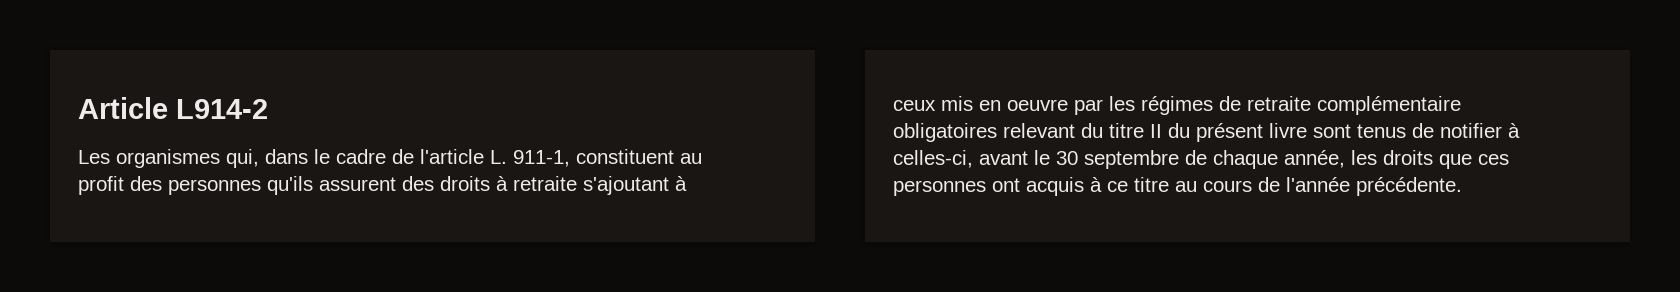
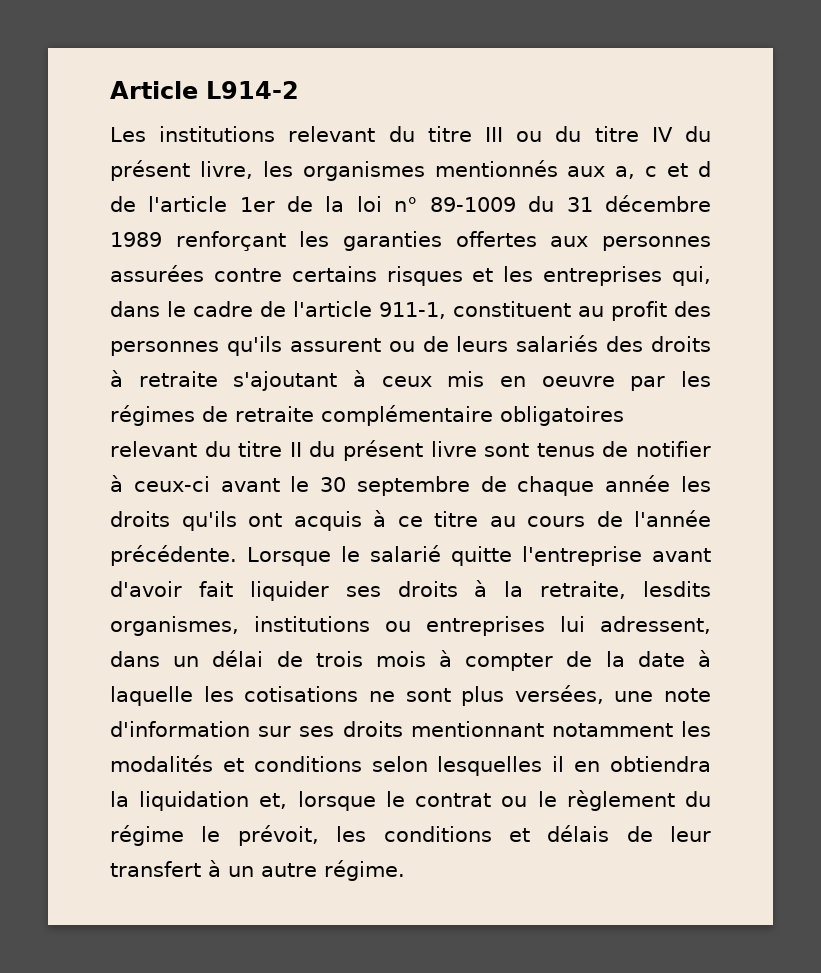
[116,149,220,168] organismes -> [159,126,711,142] [110,160,712,181] [110,195,711,212] [110,231,711,251] [110,265,663,286] institutions relevant du titre III ou du titre IV du présent livre, les organismes mentionnés aux a, c et d de l'article 1er de la loi n° 89-1009 du 31 décembre 1989 renforçant les garanties offertes aux personnes assurées contre certains risques et les entreprises
[490,150,507,164] L. -> (372, 309) none
(396, 184) none -> [388,335,599,352] ou de leurs salariés
[893,150,973,168] celles-ci, -> [133,476,210,492] ceux-ci
[1284,150,1345,168] année, -> [605,475,671,492] année
[1439,154,1509,169] [893,180,986,196] que ces personnes -> [181,511,237,531] qu'ils
(1462, 186) none -> [247,545,711,566] [110,580,711,601] [110,616,711,636] [110,650,711,671] [110,685,711,706] [110,721,711,737] [110,755,711,776] [110,790,711,811] [110,825,711,846] [110,860,405,881] Lorsque le salarié quitte l'entreprise avant d'avoir fait liquider ses droits à la retraite, lesdits organismes, institutions ou entreprises lui adressent, dans un délai de trois mois à compter de la date à laquelle les cotisations ne sont plus versées, une note d'information sur ses droits mentionnant notamment les modalités et conditions selon lesquelles il en obtiendra la liquidation et, lorsque le contrat ou le règlement du régime le prévoit, les conditions et délais de leur transfert à un autre régime.

